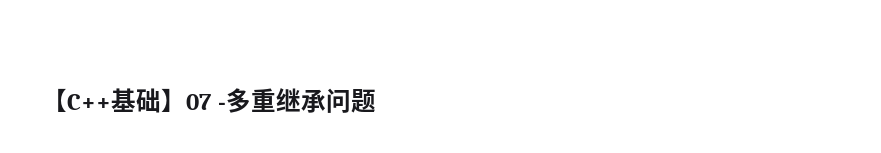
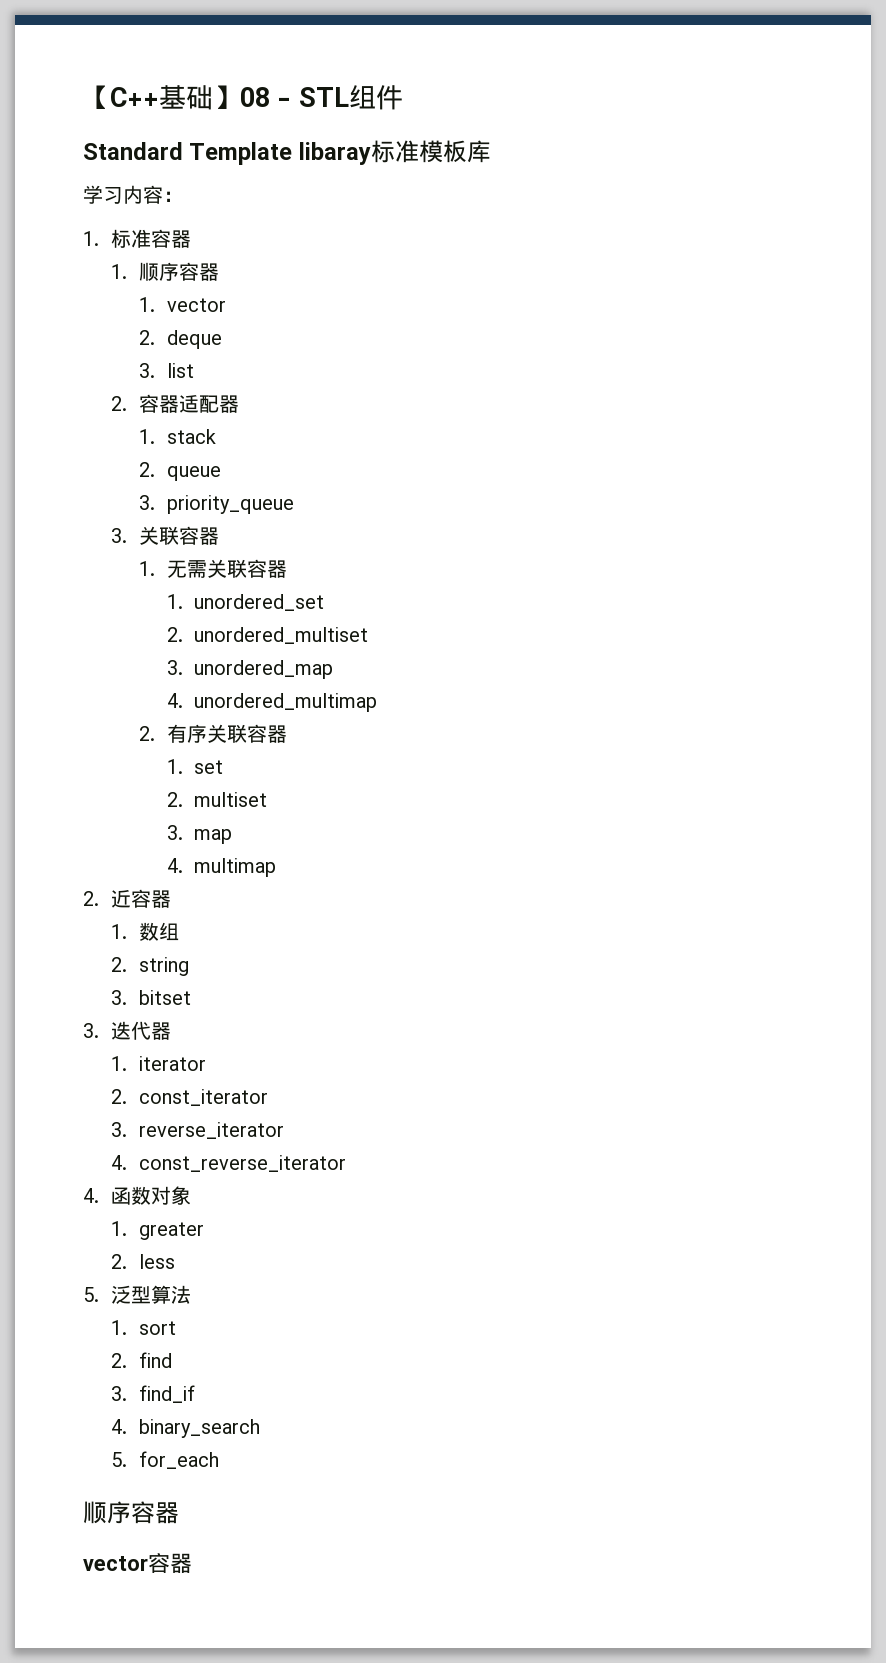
[186,88,376,113] 07 -多重继承问题 -> [240,85,403,110] [83,140,491,165] [83,185,183,204] [83,229,191,248] [110,262,219,281] [138,297,226,312] [138,330,222,349] [138,363,194,378] [110,394,239,413] [138,429,216,444] [138,462,221,481] [138,495,294,514] [110,526,219,545] [138,559,287,578] [166,594,325,611] [166,627,369,644] [166,660,334,679] [166,693,378,712] [138,724,287,743] [166,759,224,774] [166,792,268,807] [166,825,233,844] [166,858,277,877] [83,889,171,908] [110,922,179,941] [110,957,189,976] [110,990,191,1005] [83,1021,171,1040] [110,1056,206,1071] [110,1089,268,1106] [110,1122,284,1139] [110,1155,346,1172] [83,1186,191,1205] [110,1221,204,1240] [110,1254,175,1269] [83,1285,191,1304] [110,1320,176,1335] [110,1352,172,1368] [110,1385,195,1403] [110,1419,260,1438] [110,1451,219,1469] [83,1501,179,1524] [83,1553,192,1573] 08 - STL组件 // Standard Template libaray标准模板库 // 学习内容： // 1.标准容器 // 1.顺序容器 // 1. vector // 2. deque // 3. list // 2.容器适配器 // 1. stack // 2. queue // 3. priority_queue // 3.关联容器 // 1.无需关联容器 // 1. unordered_set // 2. unordered_multiset // 3. unordered_map // 4. unordered_multimap // 2.有序关联容器 // 1. set // 2. multiset // 3. map // 4. multimap // 2.近容器 // 1.数组 // 2. string // 3. bitset // 3.迭代器 // 1. iterator // 2. const_iterator // 3. reverse_iterator // 4. const_reverse_iterator // 4.函数对象 // 1. greater // 2. less // 5.泛型算法 // 1. sort // 2. find // 3. find_if // 4. binary_search // 5. for_each // 顺序容器 // vector容器

